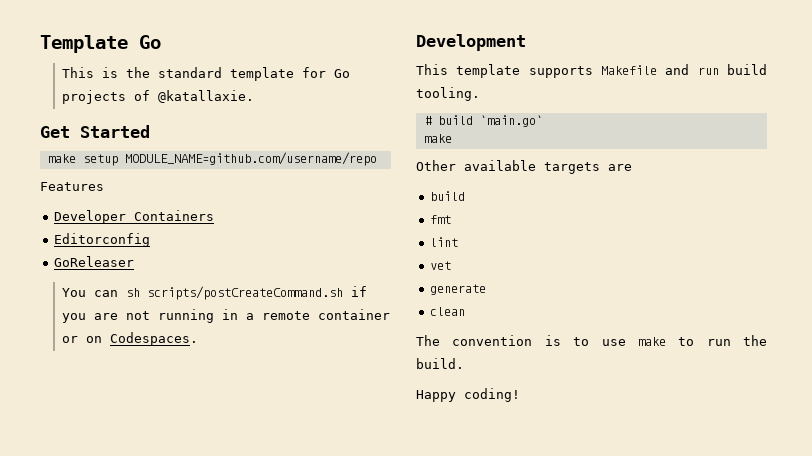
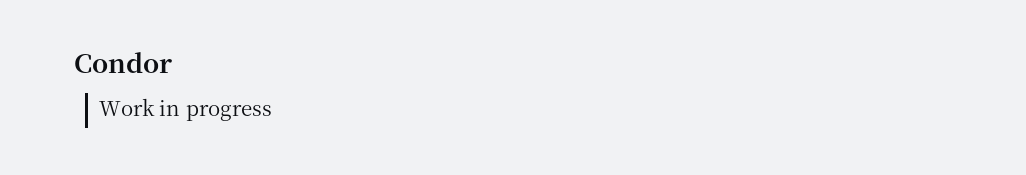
[40,35,161,53] [62,67,351,81] [62,90,255,104] [40,125,150,138] [47,152,377,166] [40,182,104,191] [54,210,215,224] [54,233,151,247] [54,256,135,267] [62,286,368,300] [62,309,391,323] [62,332,199,346] [416,34,526,51] [416,64,767,78] [416,87,480,101] [423,115,543,127] [423,134,452,143] [416,160,632,174] [430,191,466,201] [430,215,452,224] [430,237,459,247] [430,261,452,270] [430,284,487,295] [430,307,466,316] [416,335,767,346] [416,358,464,369] [416,388,520,402] Template Go // This is the standard template for Go projects of @katallaxie. // Get Started // make setup MODULE_NAME=github.com/username/repo // Features // Developer Containers // Editorconfig // GoReleaser // You can sh scripts/postCreateCommand.sh if you are not running in a remote container or on Codespaces. // Development // This template supports Makefile and run build tooling. // # build `main.go` // make // Other available targets are // build // fmt // lint // vet // generate // clean // The convention is to use make to run the build. // Happy coding! -> [74,52,172,73] [98,98,272,121] Condor // Work in progress

